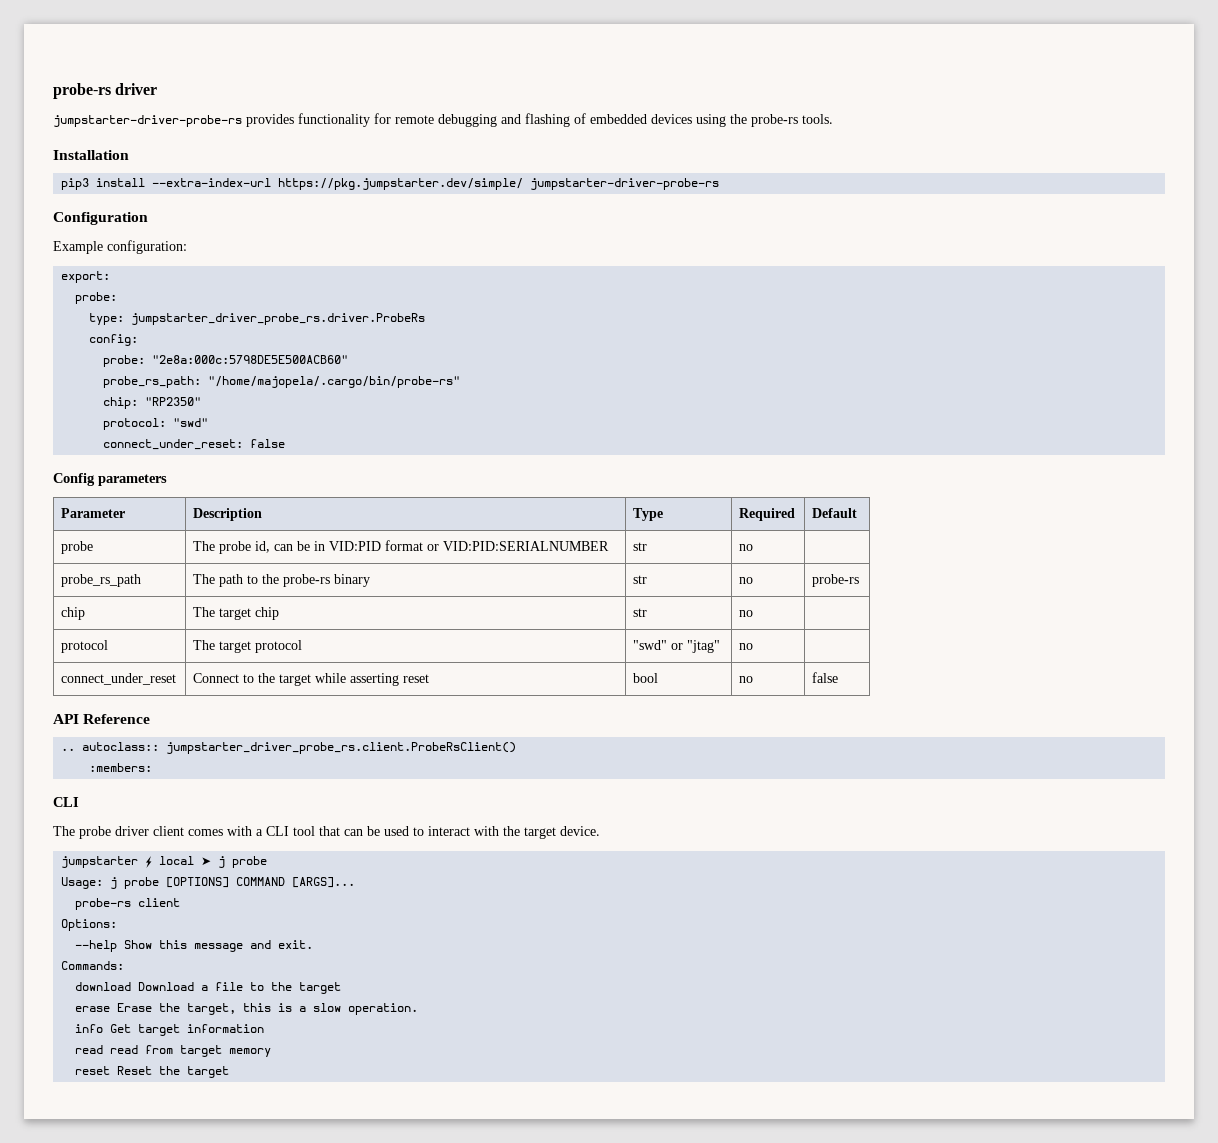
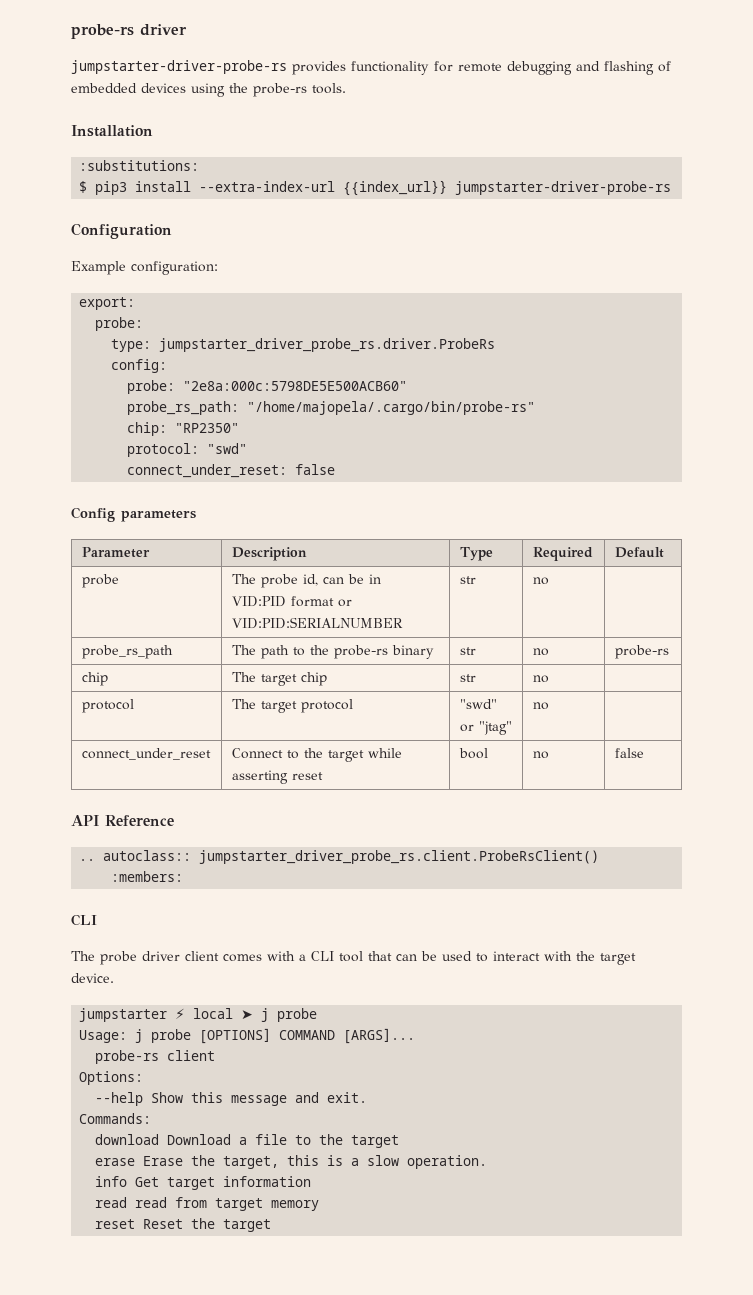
(129, 155) none -> [79,160,200,171] [79,181,88,193] :substitutions: // $
[278,178,524,190] https://pkg.jumpstarter.dev/simple/ -> [343,180,448,196] {{index_url}}

